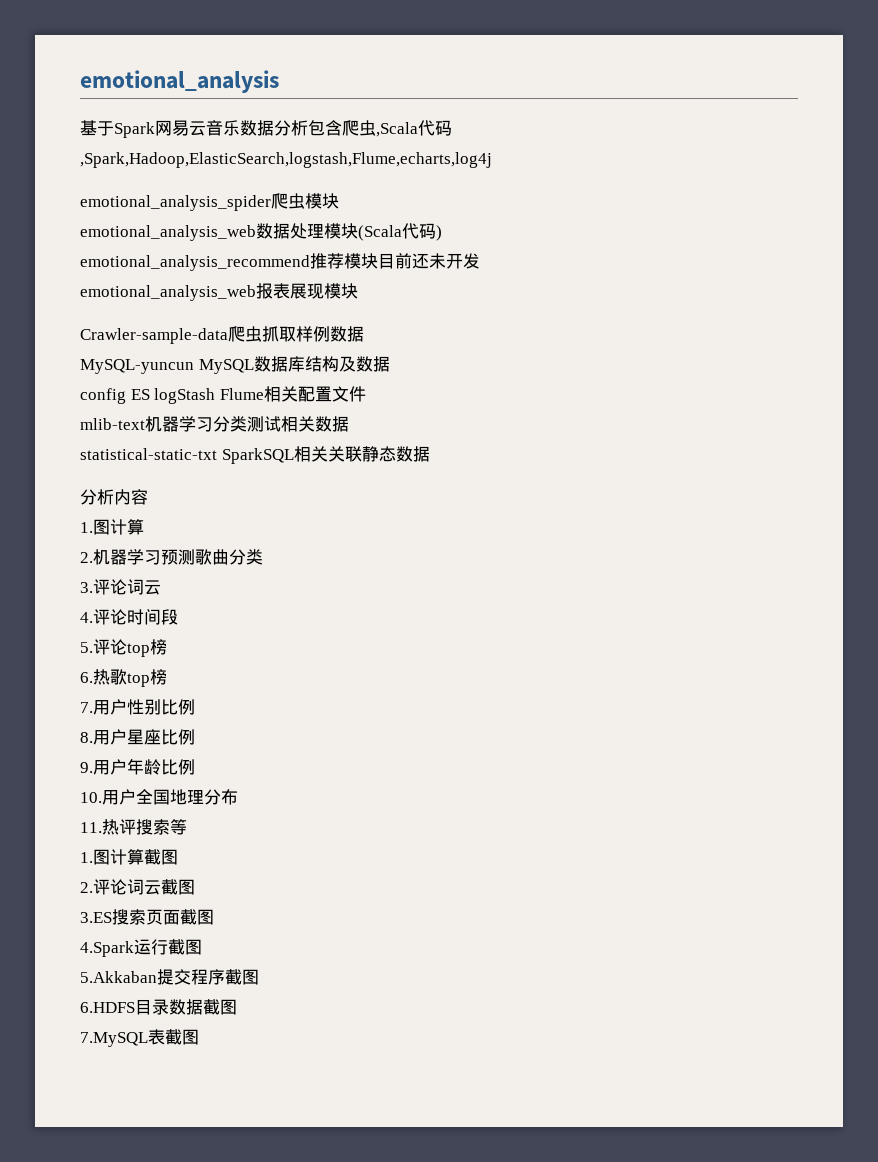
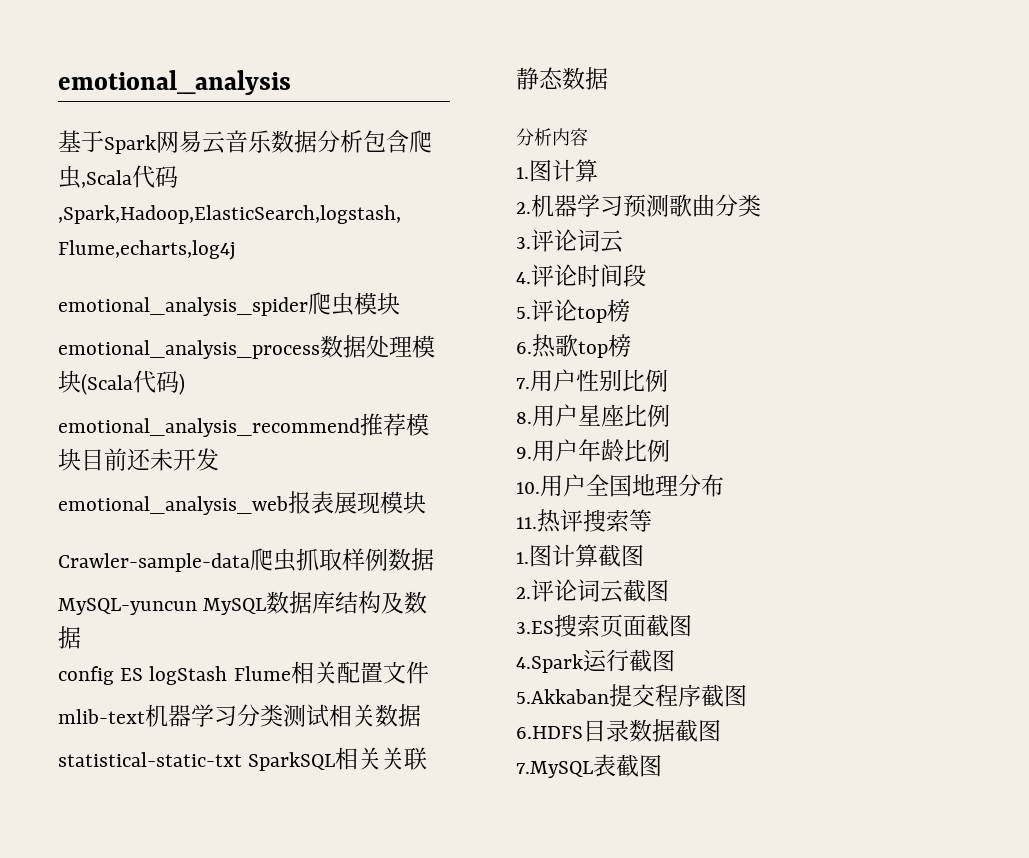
[80,225,256,241] emotional_analysis_web -> [58,340,320,359] emotional_analysis_process

